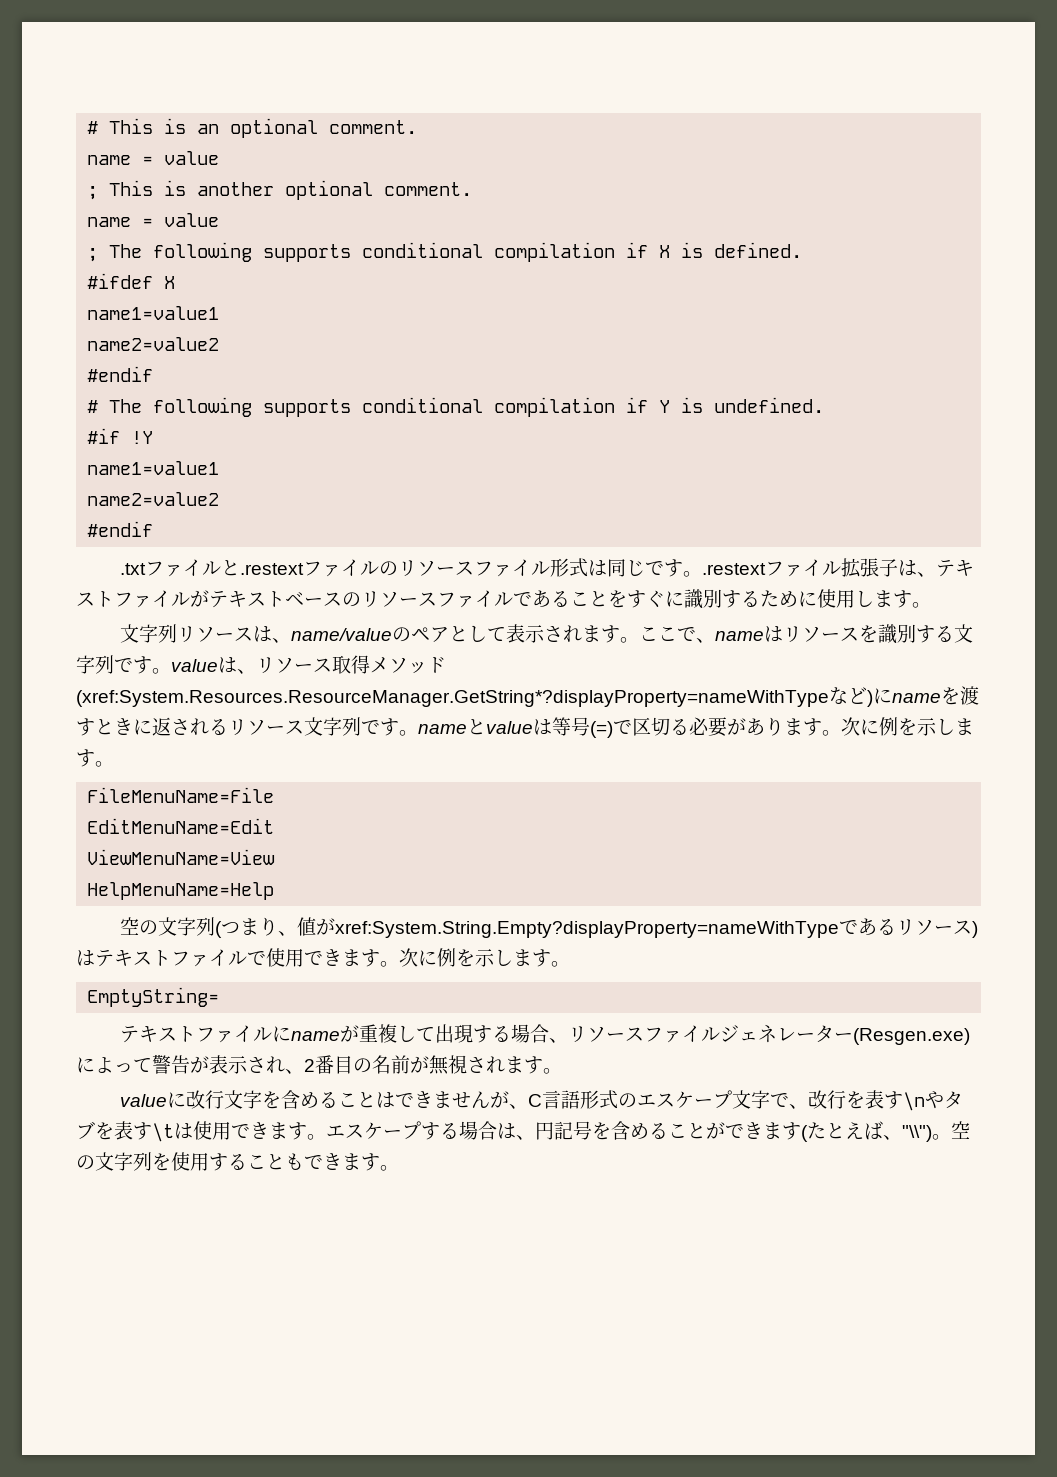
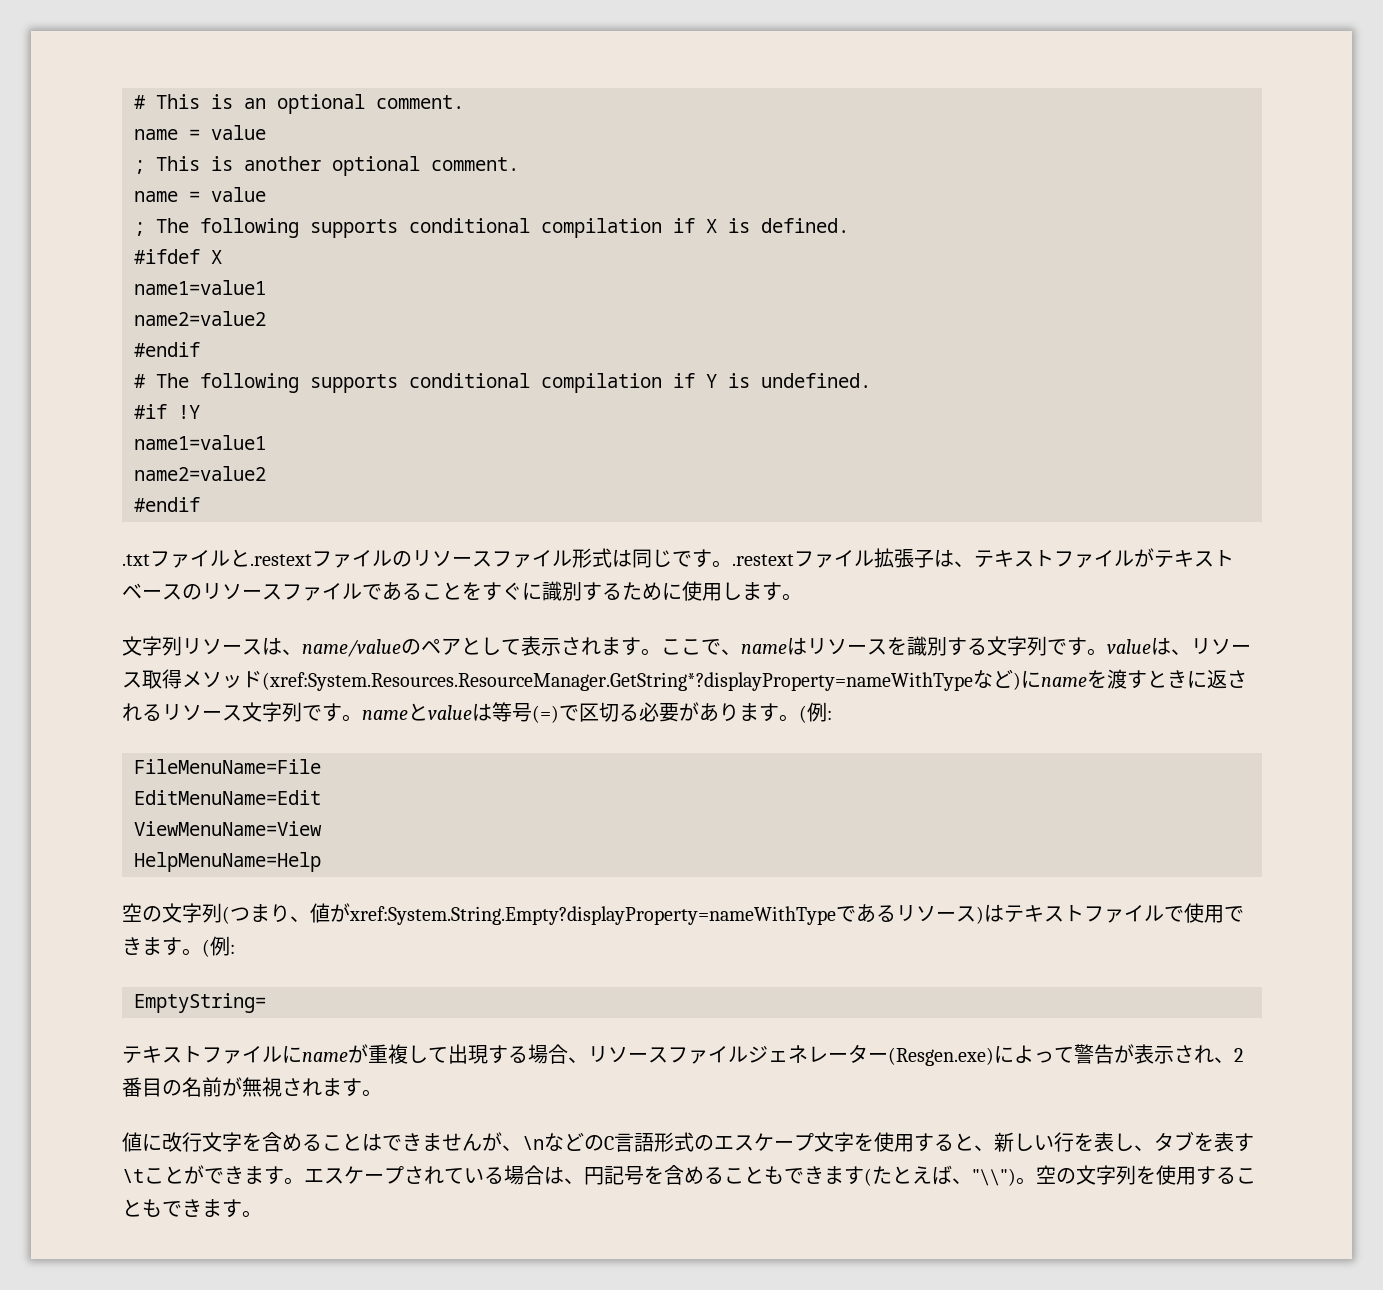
[841,717,974,736] [76,749,114,767] 次に例を示します。 -> [799,702,832,723] (例:
[399,948,570,967] 次に例を示します。 -> [202,936,235,957] (例:
[120,1094,168,1107] value -> [122,1132,142,1152] 値
(529, 1106) none -> [522,1132,604,1151] \nなどの
[770,1090,945,1111] で、改行を表す\nや -> [854,1132,1154,1152] を使用すると、新しい行を表し、
[174,1121,231,1140] は使用 -> [144,1165,204,1184] ことが
[421,1122,440,1140] す -> [404,1166,484,1184] されてい
[706,1122,725,1139] が -> [764,1166,784,1184] も

